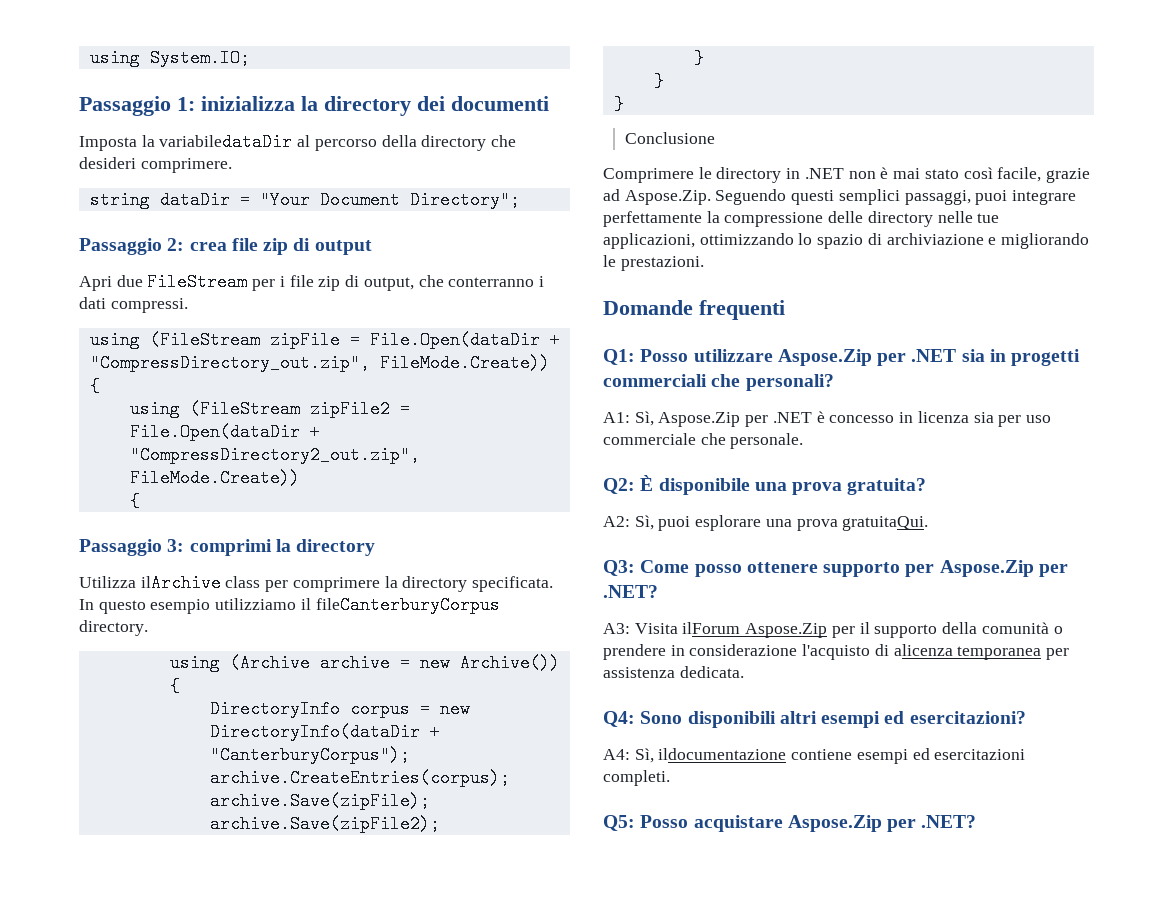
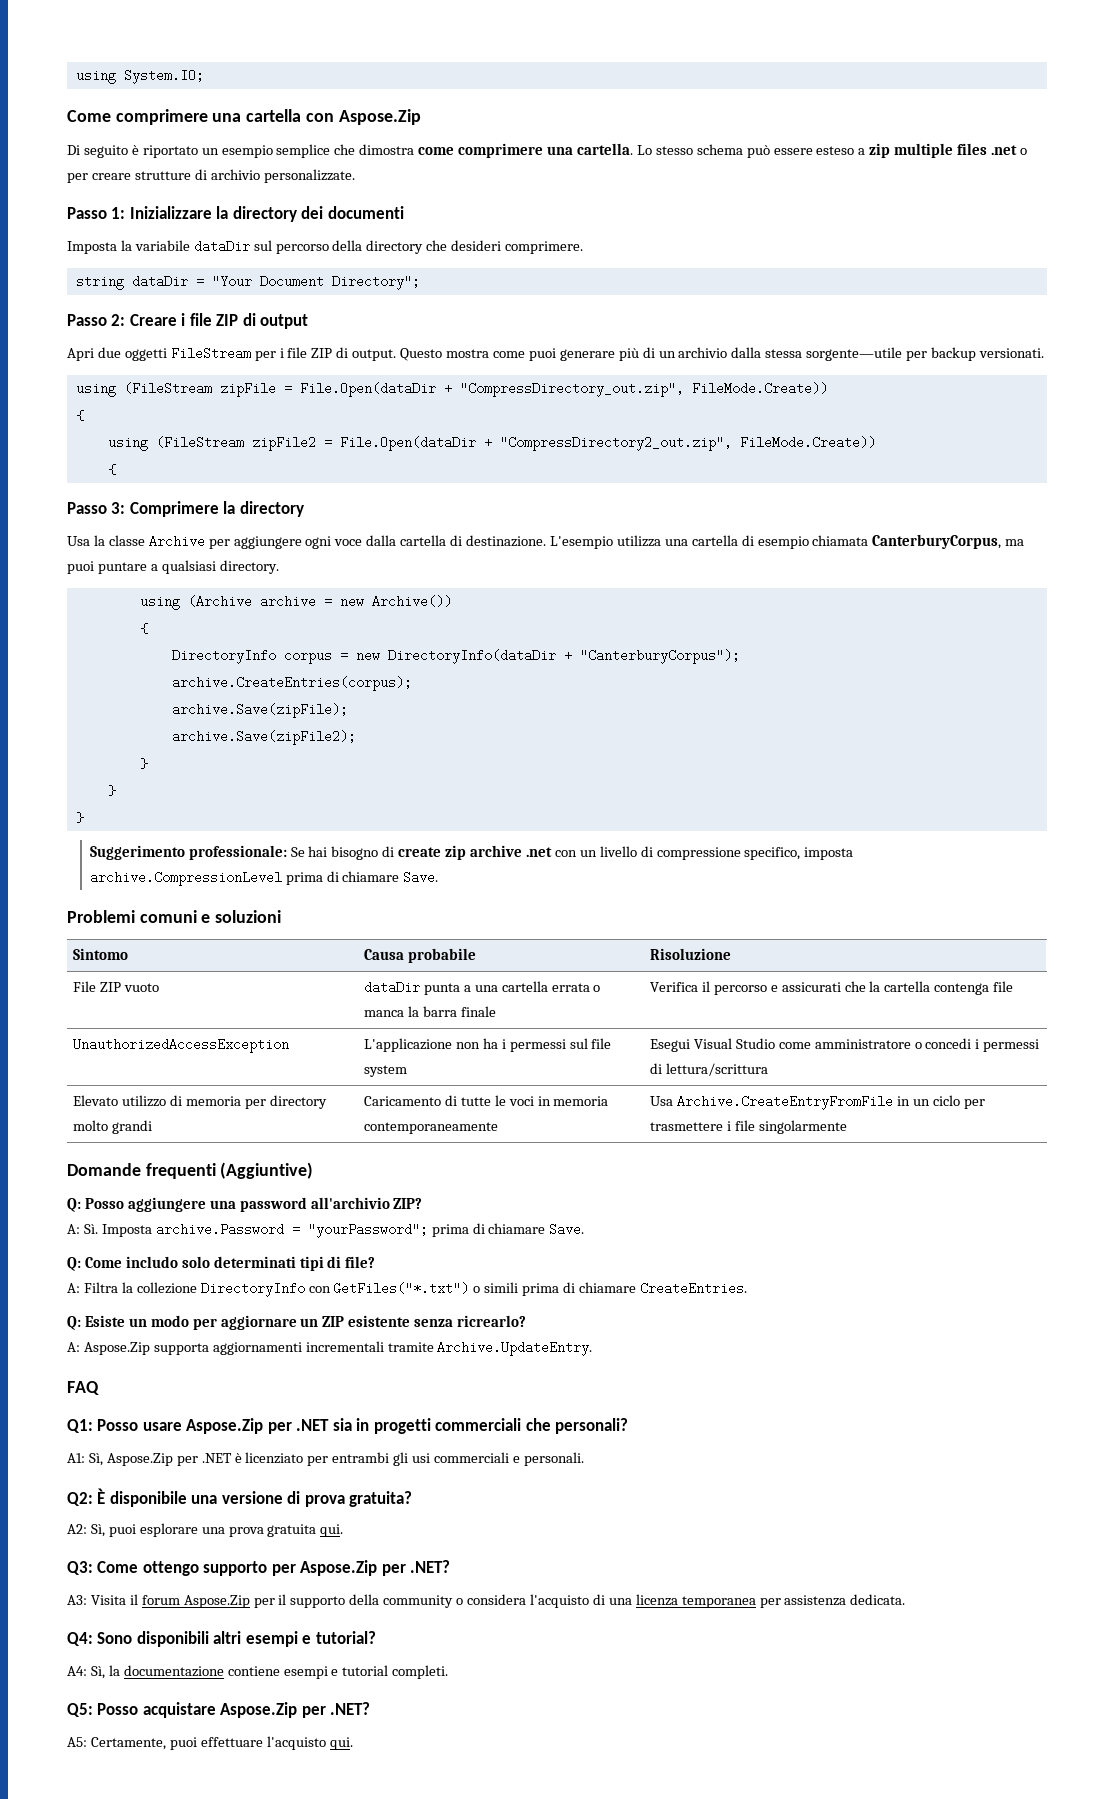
[79,96,295,116] Passaggio 1: inizializza -> [67,109,421,125] [67,143,1027,158] [67,169,355,183] [67,206,212,219] Come comprimere una cartella con Aspose.Zip // Di seguito è riportato un esempio semplice che dimostra come comprimere una cartella. Lo stesso schema può essere esteso a zip multiple files .net o per creare strutture di archivio personalizzate. // Passo 1: Inizializzare
[159,133,311,151] variabiledataDir al -> [134,240,272,253] variabile dataDir sul
[79,238,289,255] Passaggio 2: crea file zip -> [67,313,239,326] Passo 2: Creare i file ZIP
(143, 281) none -> [124,348,167,361] oggetti
[318,275,544,291] [79,297,188,313] zip di output, che conterranno i dati compressi. -> [311,347,1044,361] ZIP di output. Questo mostra come puoi generare più di un archivio dalla stessa sorgente—utile per backup versionati.
[79,539,272,556] Passaggio 3: comprimi -> [67,501,219,517] Passo 3: Comprimere
[79,574,554,592] [79,596,500,614] Utilizza ilArchive class per comprimere la directory specificata. In questo esempio utilizziamo il fileCanterburyCorpus -> [67,534,1025,549] [67,560,216,574] Usa la classe Archive per aggiungere ogni voce dalla cartella di destinazione. L'esempio utilizza una cartella di esempio chiamata CanterburyCorpus, ma puoi puntare a qualsiasi
[625,132,716,144] [603,167,1090,183] [603,189,1077,205] [603,211,1000,227] [603,233,1090,249] [603,255,704,271] [603,300,785,320] Conclusione // Comprimere le directory in .NET non è mai stato così facile, grazie ad Aspose.Zip. Seguendo questi semplici passaggi, puoi integrare perfettamente la compressione delle directory nelle tue applicazioni, ottimizzando lo spazio di archiviazione e migliorando le prestazioni. // Domande frequenti -> [89,845,854,860] [89,871,439,886] [67,910,282,923] [72,948,128,960] [363,948,476,963] [649,948,731,960] [72,981,159,992] [363,981,601,995] [363,1006,496,1017] [649,981,1014,995] [72,1038,289,1053] [363,1038,612,1052] [363,1065,407,1077] [649,1038,1040,1052] [649,1063,768,1076] [72,1095,327,1109] [72,1120,152,1134] [363,1095,609,1106] [363,1122,498,1134] [649,1095,985,1110] [649,1120,847,1134] [67,1162,314,1179] [67,1197,423,1212] [67,1223,585,1238] [67,1256,376,1271] [67,1282,747,1297] [67,1315,527,1330] [67,1341,593,1356] [67,1381,99,1395] Suggerimento professionale: Se hai bisogno di create zip archive .net con un livello di compressione specifico, imposta archive.CompressionLevel prima di chiamare Save. // Problemi comuni e soluzioni // Sintomo | Causa probabile | Risoluzione // File ZIP vuoto | dataDir punta a una cartella errata o manca la barra finale | Verifica il percorso e assicurati che la cartella contenga file // UnauthorizedAccessException | L'applicazione non ha i permessi sul file system | Esegui Visual Studio come amministratore o concedi i permessi di lettura/scrittura // Elevato utilizzo di memoria per directory molto grandi | Caricamento di tutte le voci in memoria contemporaneamente | Usa Archive.CreateEntryFromFile in un ciclo per trasmettere i file singolarmente // Domande frequenti (Aggiuntive) // Q: Posso aggiungere una password all'archivio ZIP? // A: Sì. Imposta archive.Password = "yourPassword"; prima di chiamare Save. // Q: Come includo solo determinati tipi di file? // A: Filtra la collezione DirectoryInfo con GetFiles("*.txt") o simili prima di chiamare CreateEntries. // Q: Esiste un modo per aggiornare un ZIP esistente senza ricrearlo? // A: Aspose.Zip supporta aggiornamenti incrementali tramite Archive.UpdateEntry. // FAQ
[693,349,773,362] utilizzare -> [142,1422,182,1431] usare
[829,411,1051,427] [603,433,804,449] concesso in licenza sia per uso commerciale che personale. -> [245,1452,584,1466] licenziato per entrambi gli usi commerciali e personali.
(787, 486) none -> [221,1491,301,1504] versione di
[842,516,929,531] gratuitaQui. -> [267,1524,344,1537] gratuita qui.
[694,562,818,577] posso ottenere -> [142,1561,199,1576] ottengo
[682,622,741,634] ilForum -> [129,1594,180,1605] il forum
[981,622,1063,634] [603,644,953,660] comunità o prendere in considerazione l'acquisto di alicenza -> [383,1594,678,1608] community o considera l'acquisto di una licenza
[884,711,1026,724] ed esercitazioni? -> [302,1631,376,1644] e tutorial?
[658,748,1026,764] ildocumentazione contiene esempi ed esercitazioni -> [108,1665,389,1679] la documentazione contiene esempi e tutorial
(977, 821) none -> [67,1736,353,1750] // A5: Certamente, puoi effettuare l'acquisto qui.

